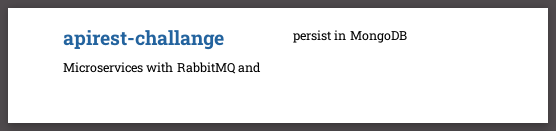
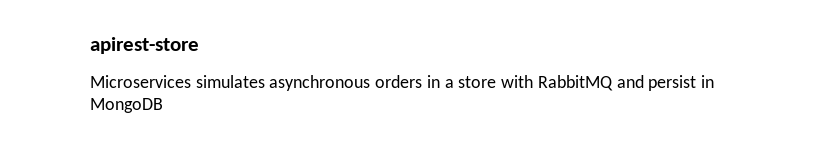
[63,30,224,50] apirest-challange -> [90,37,199,54] apirest-store
(143, 67) none -> [195,75,497,91] simulates asynchronous orders in a store

